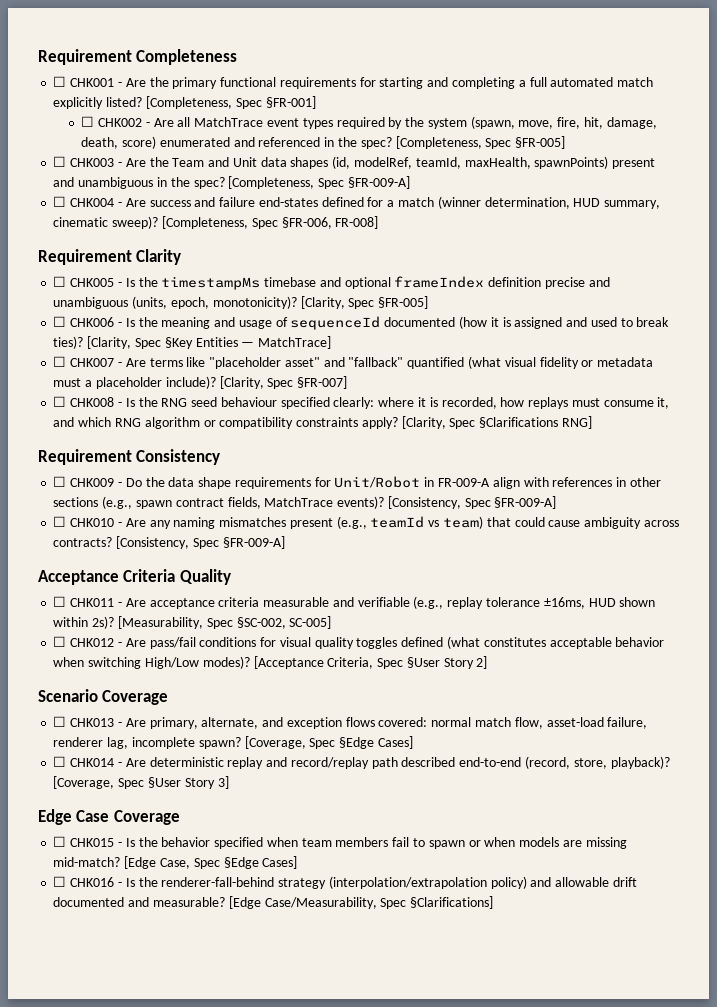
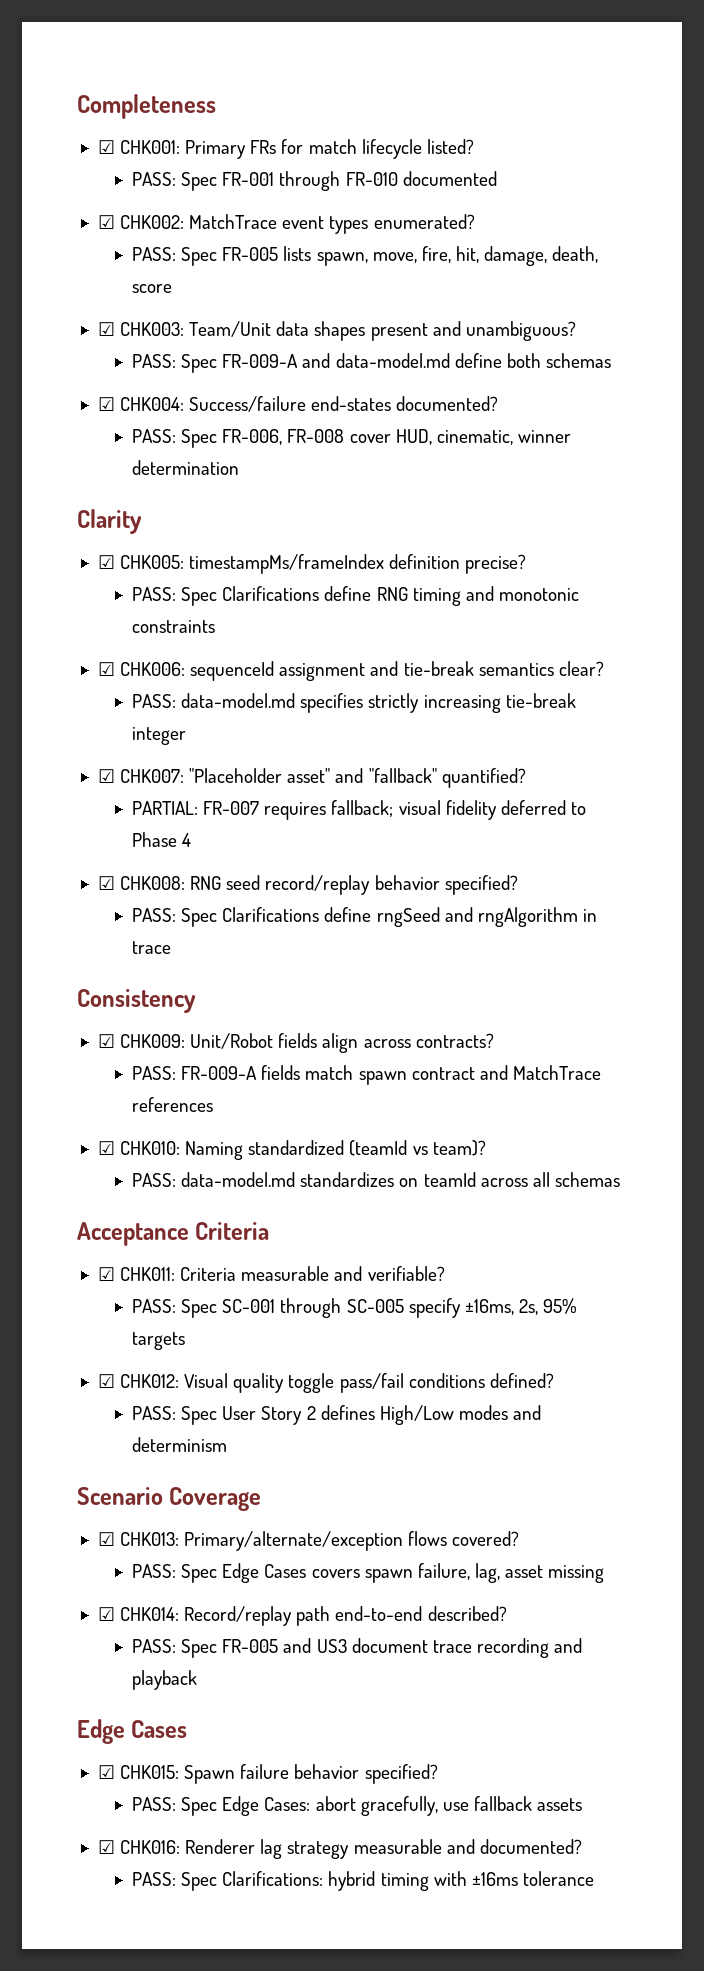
[38,49,132,65] Requirement -> (77, 106) none
[53,76,654,89] [53,96,316,109] [81,116,515,129] ☐ CHK001 - Are the primary functional requirements for starting and completing a full automated match explicitly listed? [Completeness, Spec §FR-001] // ☐ CHK002 - Are all MatchTrace event types required by the system (spawn, -> [97,139,474,159] [132,171,497,191] [97,214,475,234] [132,246,368,266] ☑ CHK001: Primary FRs for match lifecycle listed? // PASS: Spec FR-001 through FR-010 documented // ☑ CHK002: MatchTrace event types enumerated? // PASS: Spec FR-005 lists spawn,
[122,136,566,149] [53,156,656,169] [53,176,410,189] [53,196,661,209] [53,216,379,229] [38,249,182,265] [53,276,610,290] [53,296,429,309] [53,316,670,330] [53,336,332,349] [53,356,654,369] [53,376,348,389] [53,396,670,409] [53,416,592,429] [38,449,221,465] [53,476,661,489] [53,496,557,509] [53,516,679,529] [53,536,285,549] [38,569,231,585] [53,596,656,609] [53,616,332,629] [53,636,665,649] [53,656,488,669] [38,689,169,705] [53,716,648,729] [53,736,413,749] [53,756,670,769] [53,776,229,789] [38,809,180,825] [53,836,627,849] [53,856,298,869] [53,876,637,889] [53,896,494,909] score) enumerated and referenced in the spec? [Completeness, Spec §FR-005] // ☐ CHK003 - Are the Team and Unit data shapes (id, modelRef, teamId, maxHealth, spawnPoints) present and unambiguous in the spec? [Completeness, Spec §FR-009-A] // ☐ CHK004 - Are success and failure end-states defined for a match (winner determination, HUD summary, cinematic sweep)? [Completeness, Spec §FR-006, FR-008] // Requirement Clarity // ☐ CHK005 - Is the timestampMs timebase and optional frameIndex definition precise and unambiguous (units, epoch, monotonicity)? [Clarity, Spec §FR-005] // ☐ CHK006 - Is the meaning and usage of sequenceId documented (how it is assigned and used to break ties)? [Clarity, Spec §Key Entities — MatchTrace] // ☐ CHK007 - Are terms like "placeholder asset" and "fallback" quantified (what visual fidelity or metadata must a placeholder include)? [Clarity, Spec §FR-007] // ☐ CHK008 - Is the RNG seed behaviour specified clearly: where it is recorded, how replays must consume it, and which RNG algorithm or compatibility constraints apply? [Clarity, Spec §Clarifications RNG] // Requirement Consistency // ☐ CHK009 - Do the data shape requirements for Unit/Robot in FR-009-A align with references in other sections (e.g., spawn contract fields, MatchTrace events)? [Consistency, Spec §FR-009-A] // ☐ CHK010 - Are any naming mismatches present (e.g., teamId vs team) that could cause ambiguity across contracts? [Consistency, Spec §FR-009-A] // Acceptance Criteria Quality // ☐ CHK011 - Are acceptance criteria measurable and verifiable (e.g., replay tolerance ±16ms, HUD shown within 2s)? [Measurability, Spec §SC-002, SC-005] // ☐ CHK012 - Are pass/fail conditions for visual quality toggles defined (what constitutes acceptable behavior when switching High/Low modes)? [Acceptance Criteria, Spec §User Story 2] // Scenario Coverage // ☐ CHK013 - Are primary, alternate, and exception flows covered: normal match flow, asset-load failure, renderer lag, incomplete spawn? [Coverage, Spec §Edge Cases] // ☐ CHK014 - Are deterministic replay and record/replay path described end-to-end (record, store, playback)? [Coverage, Spec §User Story 3] // Edge Case Coverage // ☐ CHK015 - Is the behavior specified when team members fail to spawn or when models are missing mid-match? [Edge Case, Spec §Edge Cases] // ☐ CHK016 - Is the renderer-fall-behind strategy (interpolation/extrapolation policy) and allowable drift documented and measurable? [Edge Case/Measurability, Spec §Clarifications] -> [132,284,173,293] [97,321,576,341] [132,353,611,373] [97,396,499,412] [132,429,571,448] [132,460,240,475] [77,509,142,534] [97,554,527,574] [132,586,579,606] [132,620,216,633] [97,661,604,681] [132,693,576,713] [132,727,187,745] [97,768,526,788] [132,800,586,820] [132,832,192,847] [97,875,518,895] [132,907,597,927] [132,941,172,954] [77,989,196,1013] [97,1033,494,1053] [132,1065,601,1085] [132,1097,214,1112] [97,1140,486,1160] [132,1172,620,1187] [77,1222,270,1246] [97,1266,445,1281] [132,1298,578,1318] [132,1332,186,1350] [97,1373,554,1393] [132,1405,542,1425] [132,1437,228,1452] [77,1487,262,1511] [97,1531,520,1551] [132,1563,605,1583] [97,1606,507,1626] [132,1638,583,1658] [132,1670,198,1690] [77,1719,188,1744] [97,1764,438,1784] [132,1796,583,1816] [97,1839,582,1859] [132,1871,594,1891] score // ☑ CHK003: Team/Unit data shapes present and unambiguous? // PASS: Spec FR-009-A and data-model.md define both schemas // ☑ CHK004: Success/failure end-states documented? // PASS: Spec FR-006, FR-008 cover HUD, cinematic, winner determination // Clarity // ☑ CHK005: timestampMs/frameIndex definition precise? // PASS: Spec Clarifications define RNG timing and monotonic constraints // ☑ CHK006: sequenceId assignment and tie-break semantics clear? // PASS: data-model.md specifies strictly increasing tie-break integer // ☑ CHK007: "Placeholder asset" and "fallback" quantified? // PARTIAL: FR-007 requires fallback; visual fidelity deferred to Phase 4 // ☑ CHK008: RNG seed record/replay behavior specified? // PASS: Spec Clarifications define rngSeed and rngAlgorithm in trace // Consistency // ☑ CHK009: Unit/Robot fields align across contracts? // PASS: FR-009-A fields match spawn contract and MatchTrace references // ☑ CHK010: Naming standardized (teamId vs team)? // PASS: data-model.md standardizes on teamId across all schemas // Acceptance Criteria // ☑ CHK011: Criteria measurable and verifiable? // PASS: Spec SC-001 through SC-005 specify ±16ms, 2s, 95% targets // ☑ CHK012: Visual quality toggle pass/fail conditions defined? // PASS: Spec User Story 2 defines High/Low modes and determinism // Scenario Coverage // ☑ CHK013: Primary/alternate/exception flows covered? // PASS: Spec Edge Cases covers spawn failure, lag, asset missing // ☑ CHK014: Record/replay path end-to-end described? // PASS: Spec FR-005 and US3 document trace recording and playback // Edge Cases // ☑ CHK015: Spawn failure behavior specified? // PASS: Spec Edge Cases: abort gracefully, use fallback assets // ☑ CHK016: Renderer lag strategy measurable and documented? // PASS: Spec Clarifications: hybrid timing with ±16ms tolerance

